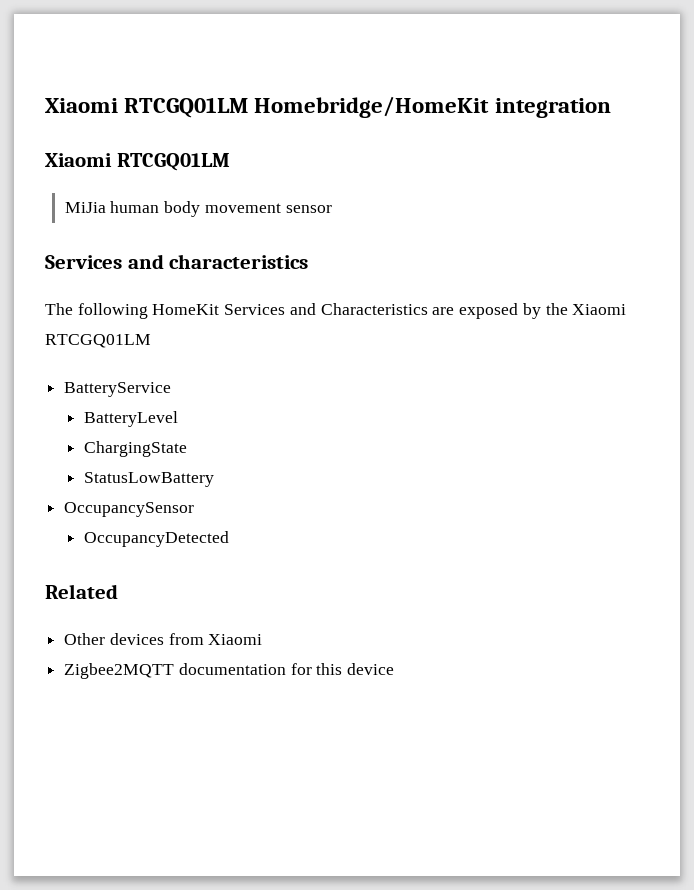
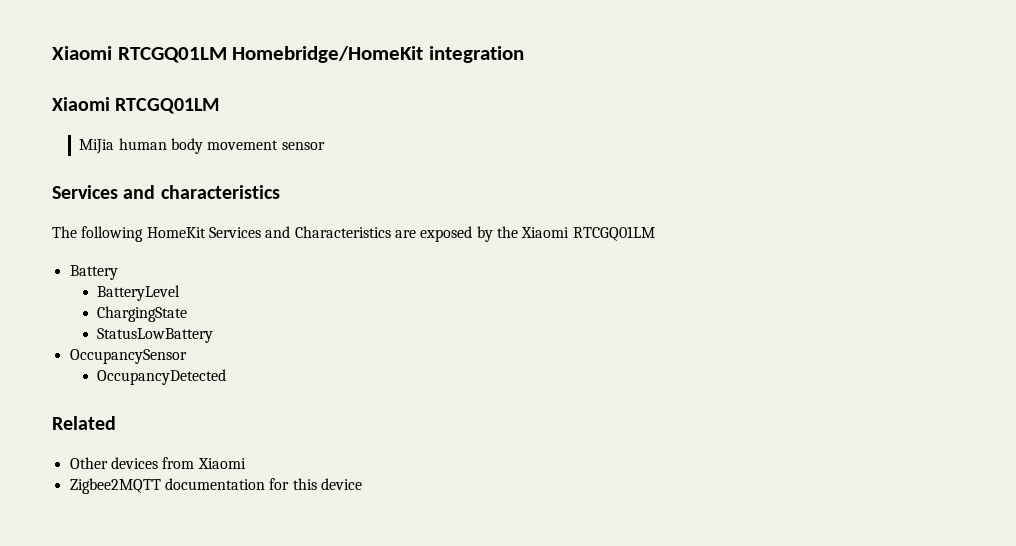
[64,382,172,397] BatteryService -> [69,265,118,280] Battery

